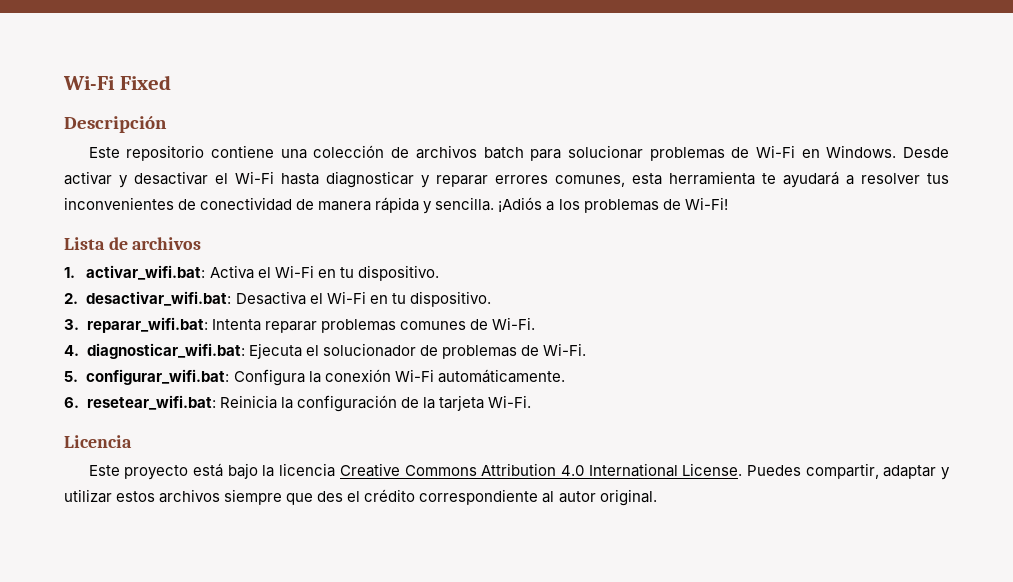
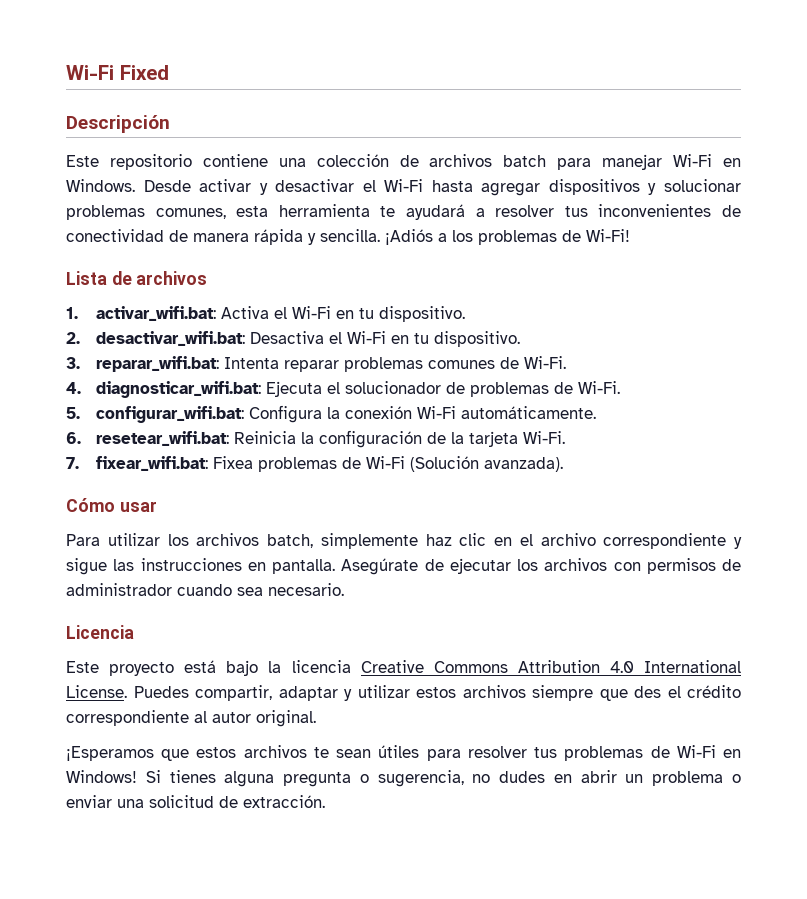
[567,145,750,161] solucionar problemas de -> [602,154,663,170] manejar
[326,171,548,188] diagnosticar y reparar errores -> [481,179,741,196] [66,205,145,220] agregar dispositivos y solucionar problemas
(531, 401) none -> [66,456,563,472] [66,498,157,512] [66,533,742,549] [66,558,741,575] [66,583,344,596] // 7. fixear_wifi.bat: Fixea problemas de Wi-Fi (Solución avanzada). // Cómo usar // Para utilizar los archivos batch, simplemente haz clic en el archivo correspondiente y sigue las instrucciones en pantalla. Asegúrate de ejecutar los archivos con permisos de administrador cuando sea necesario.
(657, 497) none -> [66,745,742,761] [66,770,741,787] [66,795,325,808] // ¡Esperamos que estos archivos te sean útiles para resolver tus problemas de Wi-Fi en Windows! Si tienes alguna pregunta o sugerencia, no dudes en abrir un problema o enviar una solicitud de extracción.

